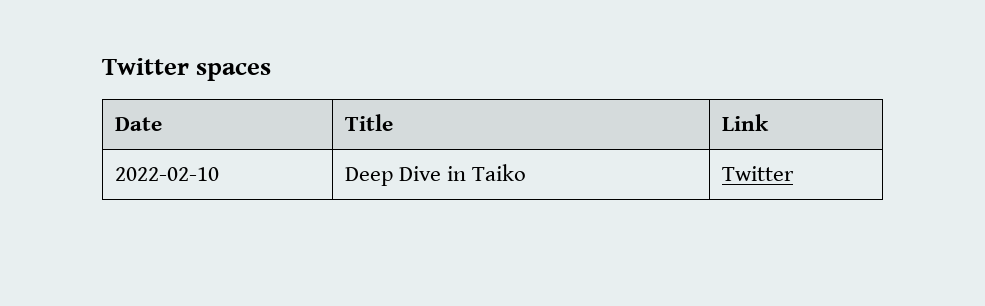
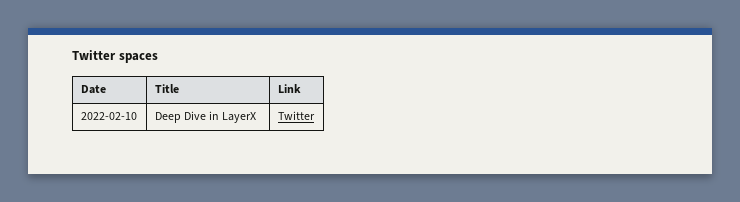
[472,164,527,181] Taiko -> [222,112,257,123] LayerX

